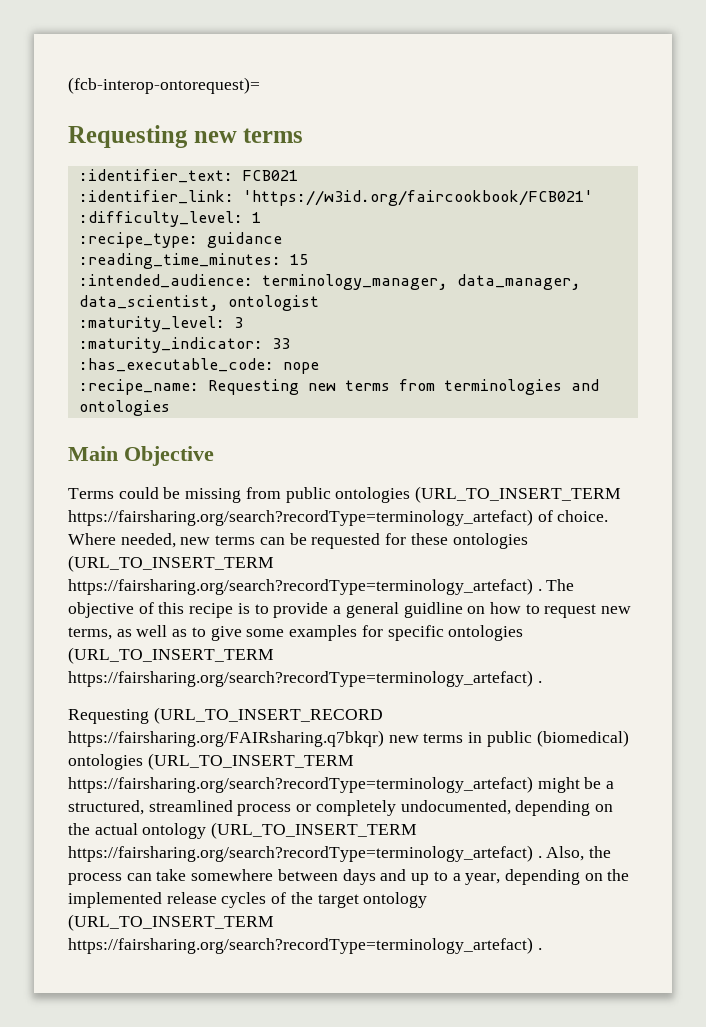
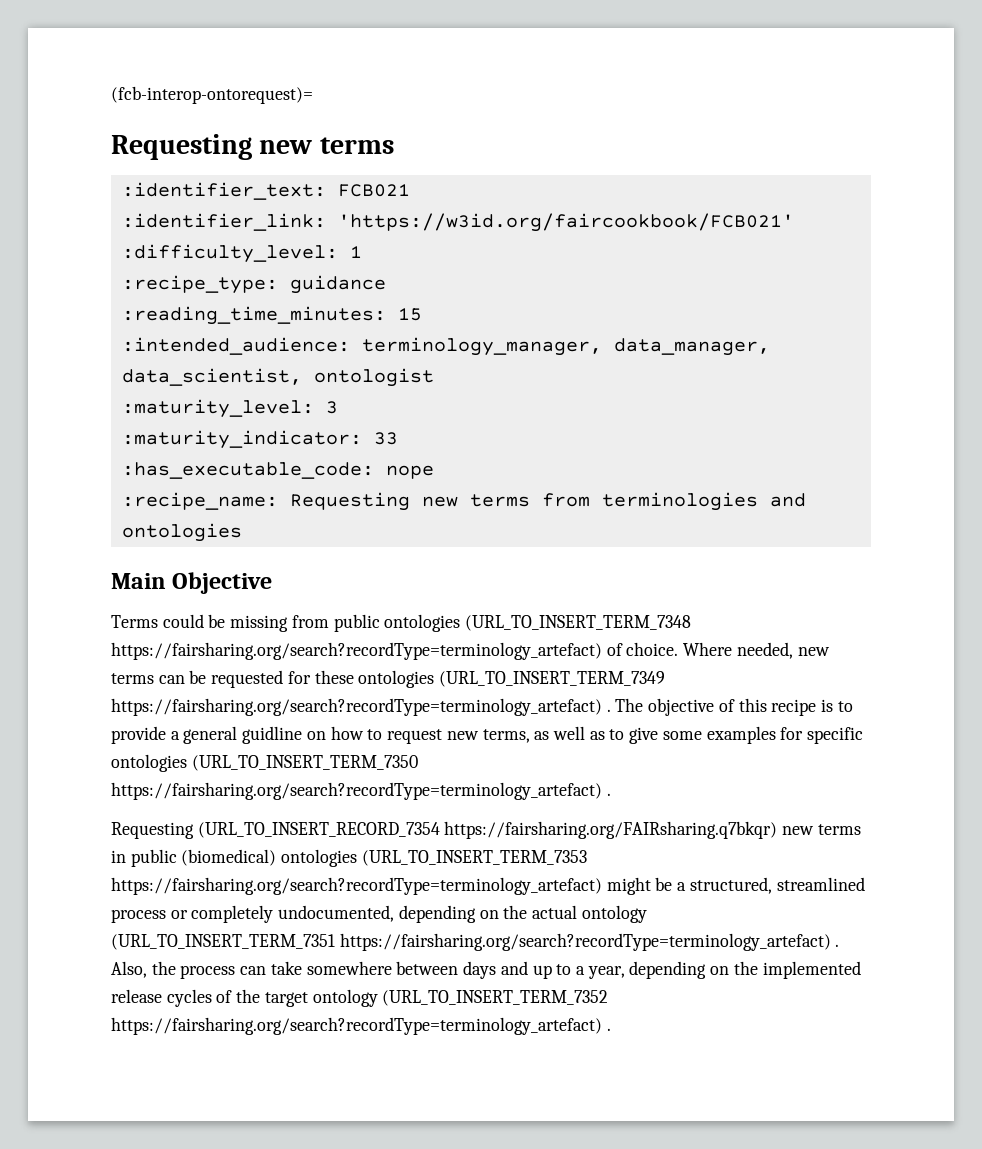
[415,486,622,503] (URL_TO_INSERT_TERM -> [465,615,692,631] (URL_TO_INSERT_TERM_7348
[68,555,274,572] (URL_TO_INSERT_TERM -> [439,671,666,687] (URL_TO_INSERT_TERM_7349
[68,647,274,664] (URL_TO_INSERT_TERM -> [191,755,418,771] (URL_TO_INSERT_TERM_7350
[153,707,383,724] (URL_TO_INSERT_RECORD -> [197,822,440,838] (URL_TO_INSERT_RECORD_7354
[147,753,354,770] (URL_TO_INSERT_TERM -> [361,850,587,866] (URL_TO_INSERT_TERM_7353
[211,822,418,839] (URL_TO_INSERT_TERM -> [111,934,335,950] (URL_TO_INSERT_TERM_7351
[68,914,274,931] (URL_TO_INSERT_TERM -> [382,990,609,1006] (URL_TO_INSERT_TERM_7352

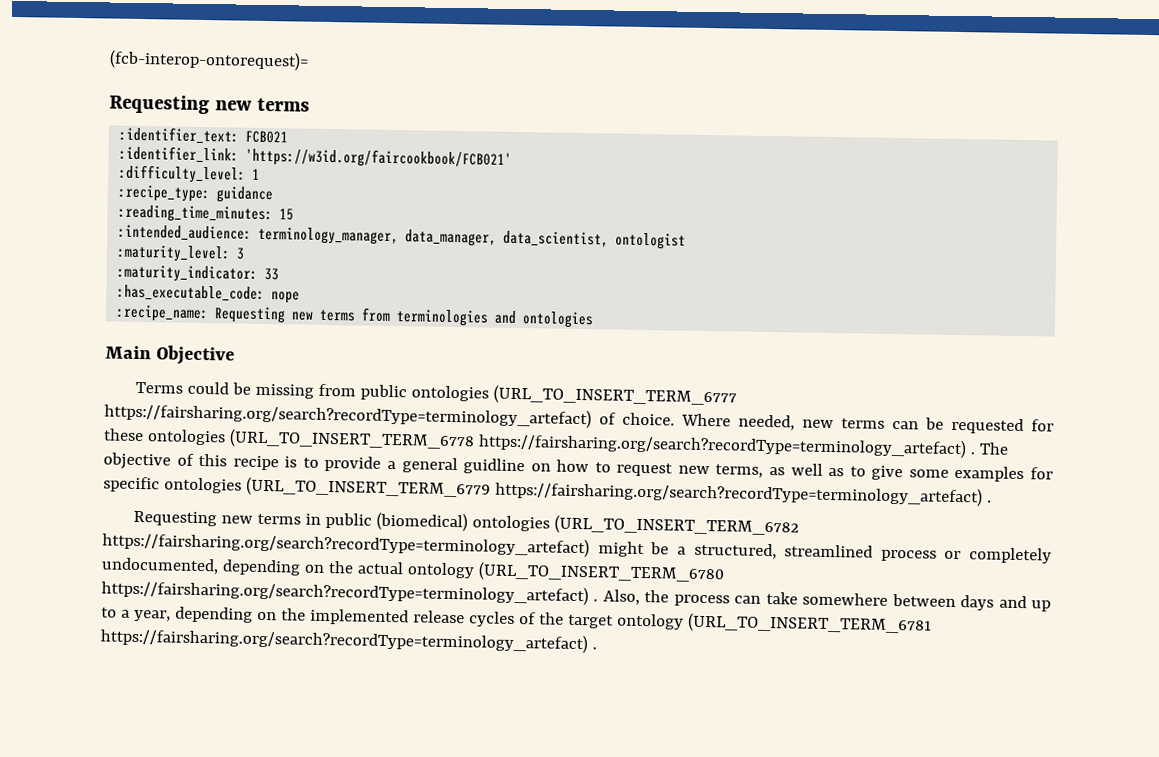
[465,615,692,631] (URL_TO_INSERT_TERM_7348 -> [493,384,738,407] (URL_TO_INSERT_TERM_6777
[439,671,666,687] (URL_TO_INSERT_TERM_7349 -> [228,428,475,451] (URL_TO_INSERT_TERM_6778
[191,755,418,771] (URL_TO_INSERT_TERM_7350 -> [245,476,491,499] (URL_TO_INSERT_TERM_6779
[197,821,778,839] (URL_TO_INSERT_RECORD_7354 https://fairsharing.org/FAIRsharing.q7bkqr) -> (218, 518) none
[361,850,587,866] (URL_TO_INSERT_TERM_7353 -> [554,514,800,537] (URL_TO_INSERT_TERM_6782
[111,934,335,950] (URL_TO_INSERT_TERM_7351 -> [477,561,725,584] (URL_TO_INSERT_TERM_6780
[382,990,609,1006] (URL_TO_INSERT_TERM_7352 -> [687,612,932,635] (URL_TO_INSERT_TERM_6781

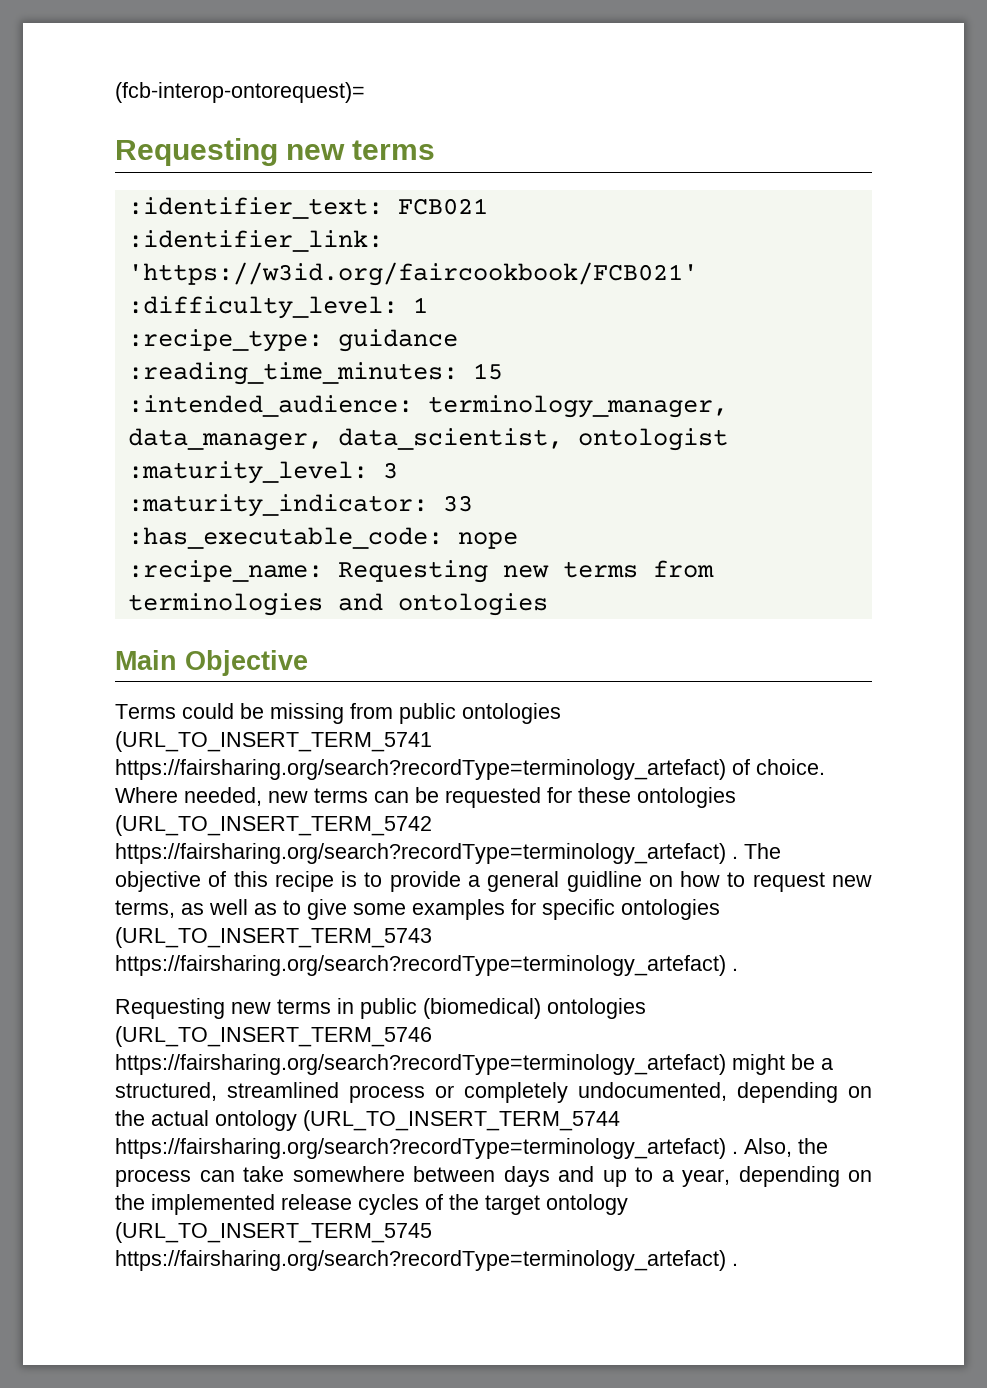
[493,384,738,407] (URL_TO_INSERT_TERM_6777 -> [115,731,432,752] (URL_TO_INSERT_TERM_5741
[228,428,475,451] (URL_TO_INSERT_TERM_6778 -> [115,815,432,836] (URL_TO_INSERT_TERM_5742
[245,476,491,499] (URL_TO_INSERT_TERM_6779 -> [115,927,432,948] (URL_TO_INSERT_TERM_5743
[554,514,800,537] (URL_TO_INSERT_TERM_6782 -> [115,1026,432,1047] (URL_TO_INSERT_TERM_5746
[477,561,725,584] (URL_TO_INSERT_TERM_6780 -> [303,1110,620,1131] (URL_TO_INSERT_TERM_5744
[687,612,932,635] (URL_TO_INSERT_TERM_6781 -> [115,1222,432,1243] (URL_TO_INSERT_TERM_5745

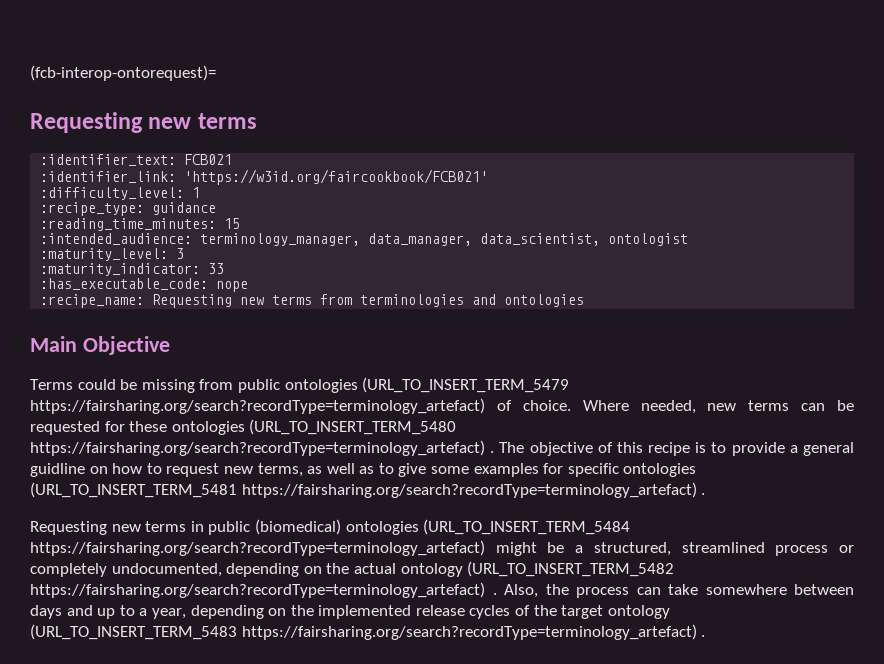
[115,731,432,752] (URL_TO_INSERT_TERM_5741 -> [362,377,570,393] (URL_TO_INSERT_TERM_5479
[115,815,432,836] (URL_TO_INSERT_TERM_5742 -> [249,419,457,435] (URL_TO_INSERT_TERM_5480
[115,927,432,948] (URL_TO_INSERT_TERM_5743 -> [30,482,237,498] (URL_TO_INSERT_TERM_5481
[115,1026,432,1047] (URL_TO_INSERT_TERM_5746 -> [423,519,631,535] (URL_TO_INSERT_TERM_5484
[303,1110,620,1131] (URL_TO_INSERT_TERM_5744 -> [467,561,675,577] (URL_TO_INSERT_TERM_5482
[115,1222,432,1243] (URL_TO_INSERT_TERM_5745 -> [30,624,237,640] (URL_TO_INSERT_TERM_5483

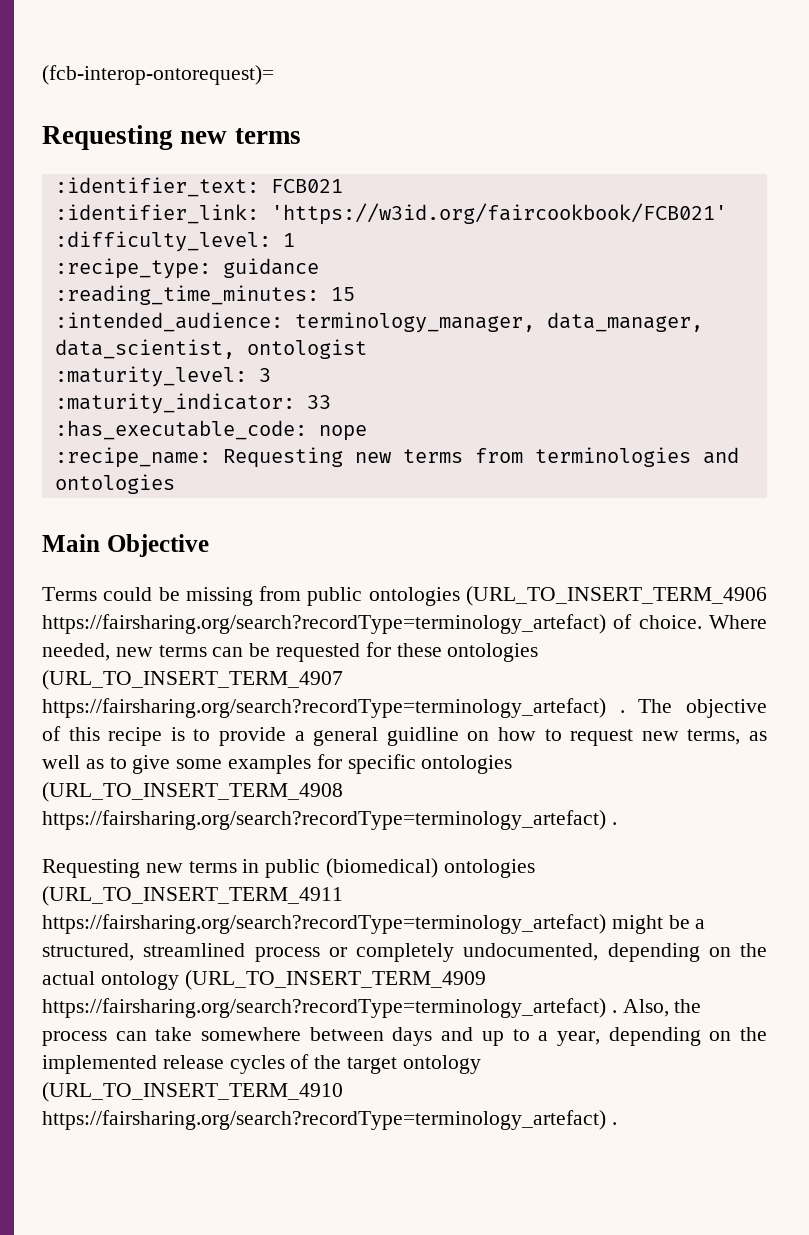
[362,377,570,393] (URL_TO_INSERT_TERM_5479 -> [465,586,767,606] (URL_TO_INSERT_TERM_4906
[249,419,457,435] (URL_TO_INSERT_TERM_5480 -> [42,670,343,690] (URL_TO_INSERT_TERM_4907
[30,482,237,498] (URL_TO_INSERT_TERM_5481 -> [42,782,343,802] (URL_TO_INSERT_TERM_4908
[423,519,631,535] (URL_TO_INSERT_TERM_5484 -> [42,886,343,906] (URL_TO_INSERT_TERM_4911
[467,561,675,577] (URL_TO_INSERT_TERM_5482 -> [184,970,486,990] (URL_TO_INSERT_TERM_4909
[30,624,237,640] (URL_TO_INSERT_TERM_5483 -> [42,1082,343,1102] (URL_TO_INSERT_TERM_4910

